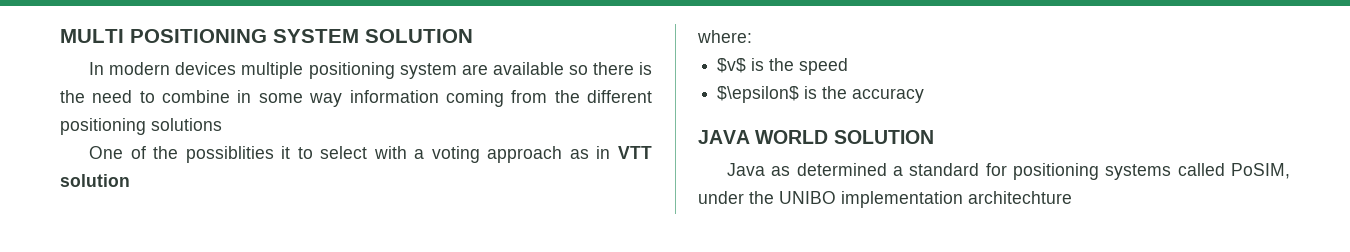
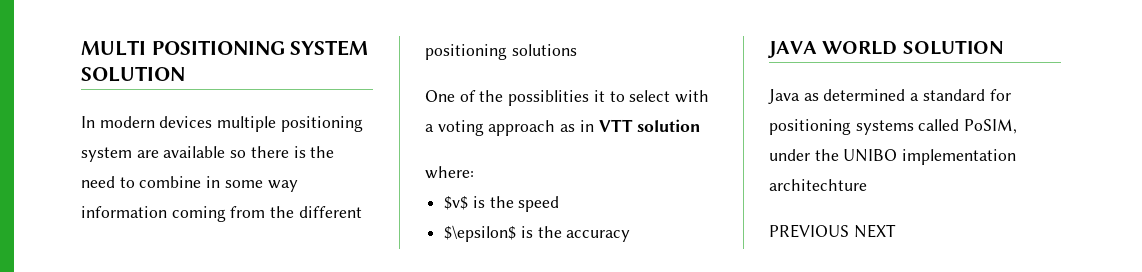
(1072, 197) none -> [769,224,896,238] // PREVIOUS NEXT

